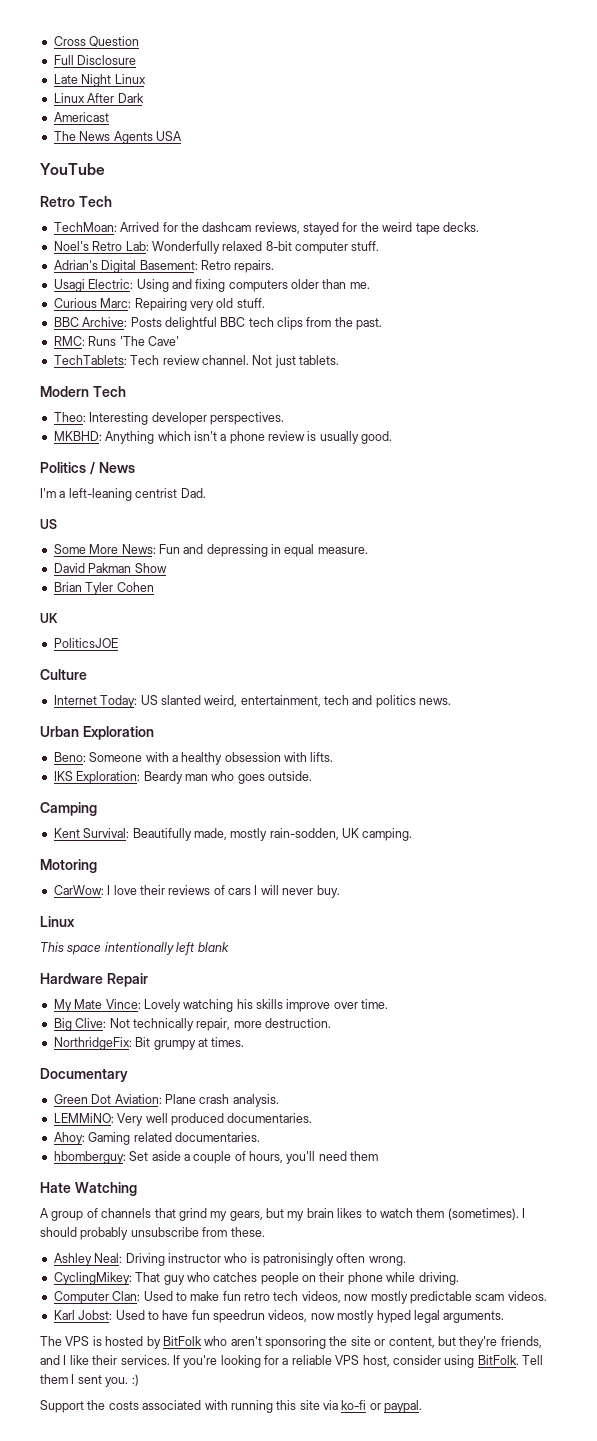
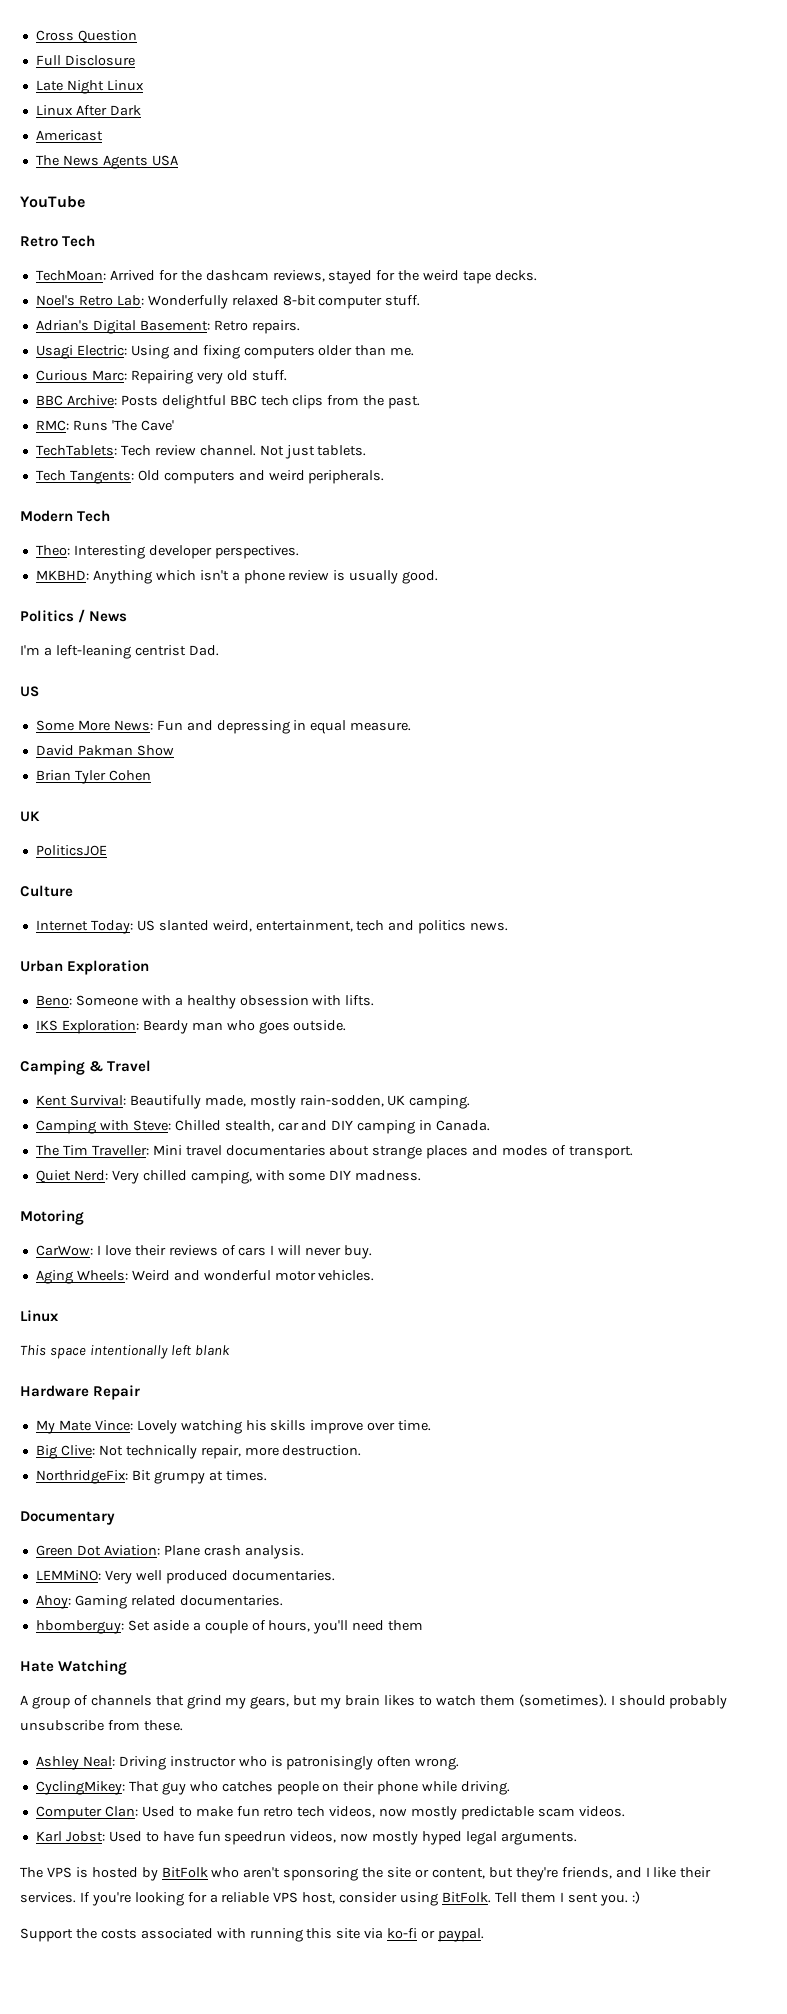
(339, 360) none -> [35,470,385,484] // Tech Tangents: Old computers and weird peripherals.
(97, 809) none -> [89,1060,152,1072] & Travel
(413, 834) none -> [35,1120,491,1134] [35,1145,633,1159] [35,1170,422,1184] // Camping with Steve: Chilled stealth, car and DIY camping in Canada. // The Tim Traveller: Mini travel documentaries about strange places and modes of transport. // Quiet Nerd: Very chilled camping, with some DIY madness.
(340, 891) none -> [35,1270,375,1284] // Aging Wheels: Weird and wonderful motor vehicles.

